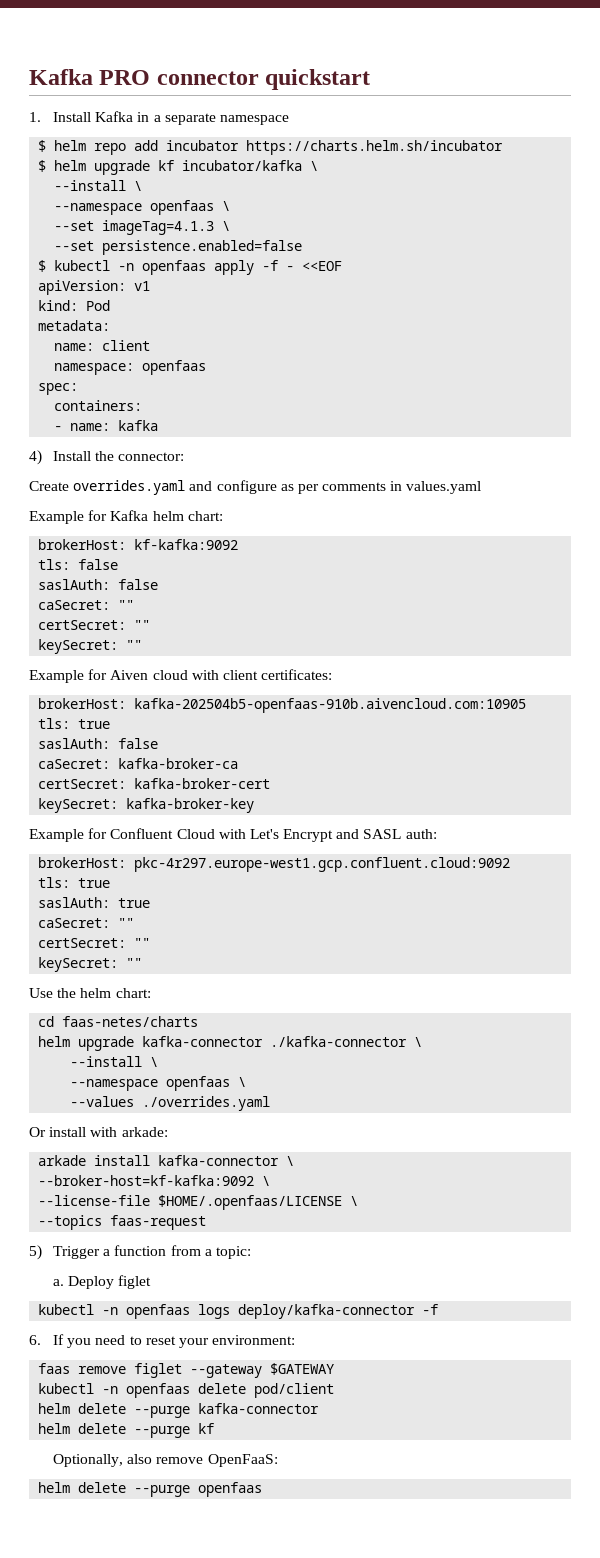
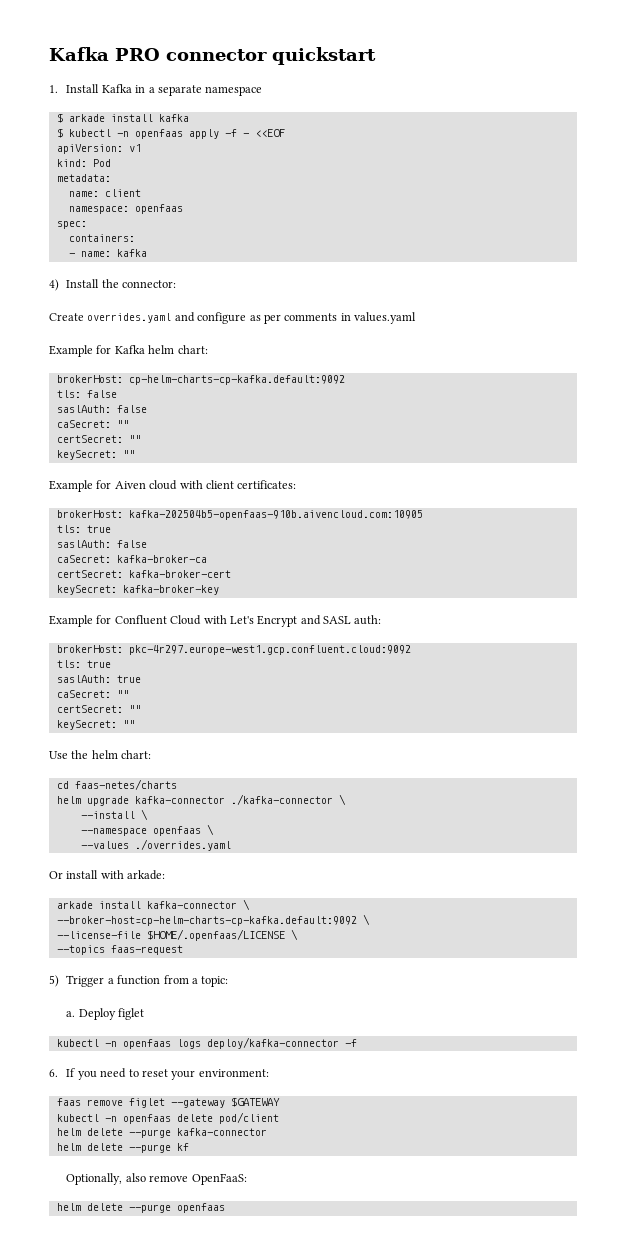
[54,140,504,155] [38,160,319,175] [54,180,143,191] [54,200,231,215] [54,220,231,235] [54,240,303,255] helm repo add incubator https://charts.helm.sh/incubator // $ helm upgrade kf incubator/kafka \ // --install \ // --namespace openfaas \ // --set imageTag=4.1.3 \ // --set persistence.enabled=false -> [68,114,189,122] arkade install kafka
[134,539,239,550] kf-kafka:9092 -> [128,375,345,385] cp-helm-charts-cp-kafka.default:9092
[38,1175,255,1186] --broker-host=kf-kafka:9092 -> [56,916,357,926] --broker-host=cp-helm-charts-cp-kafka.default:9092

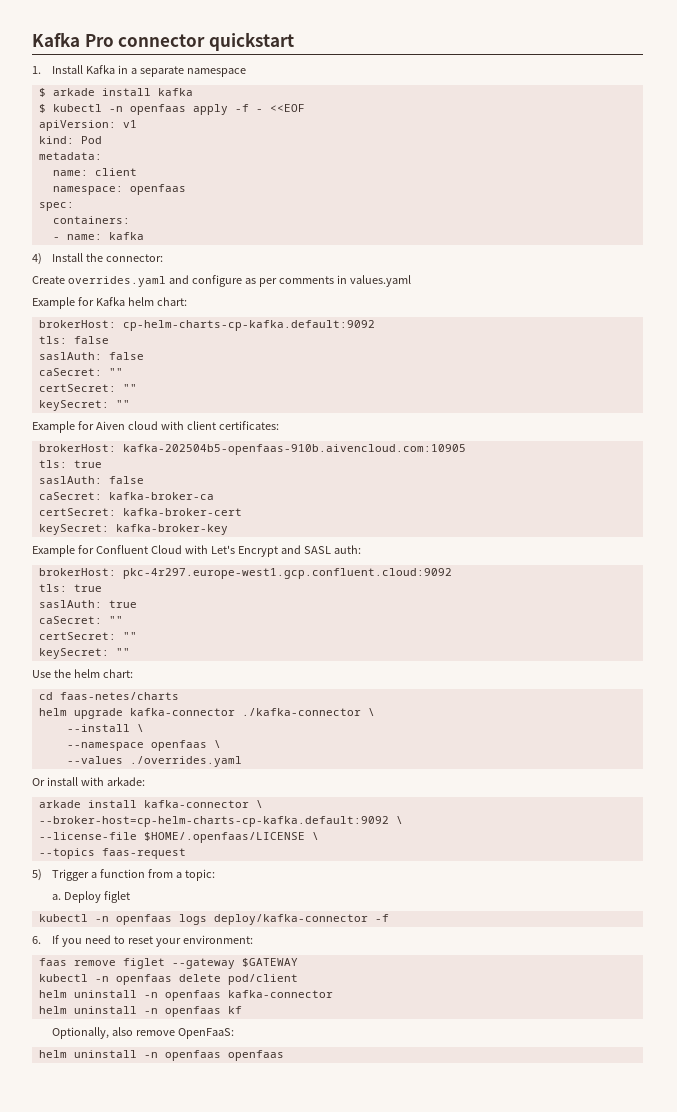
[49,47,160,61] Kafka PRO -> [32,32,114,47] Kafka Pro
[86,1128,171,1138] delete --purge -> [73,990,221,1001] uninstall -n openfaas
[86,1143,171,1153] delete --purge -> [73,1006,221,1017] uninstall -n openfaas
[86,1203,171,1213] delete --purge -> [73,1050,221,1061] uninstall -n openfaas

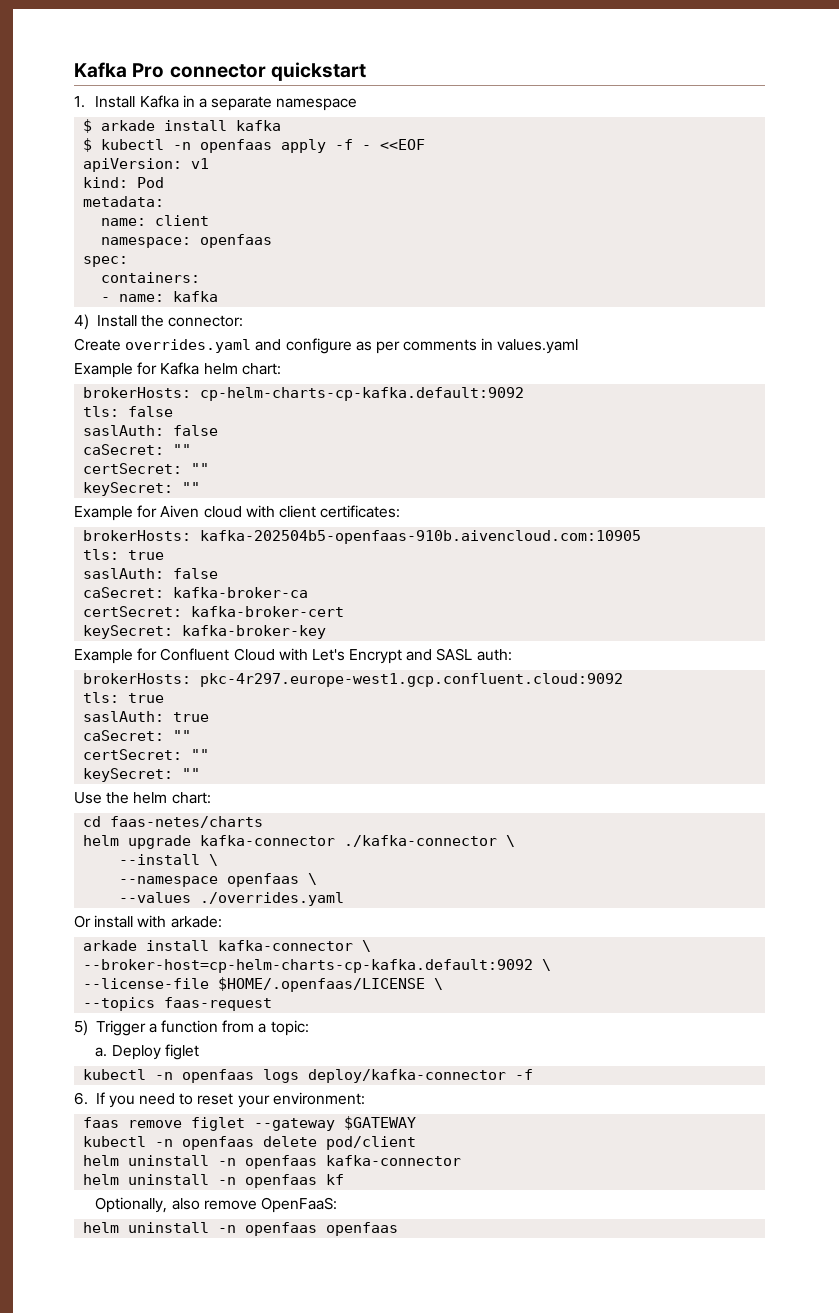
[38,320,116,328] brokerHost: -> [83,387,192,398] brokerHosts:
[38,444,116,452] brokerHost: -> [83,530,192,541] brokerHosts:
[38,568,116,576] brokerHost: -> [83,673,192,684] brokerHosts:

